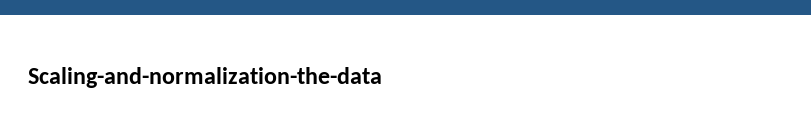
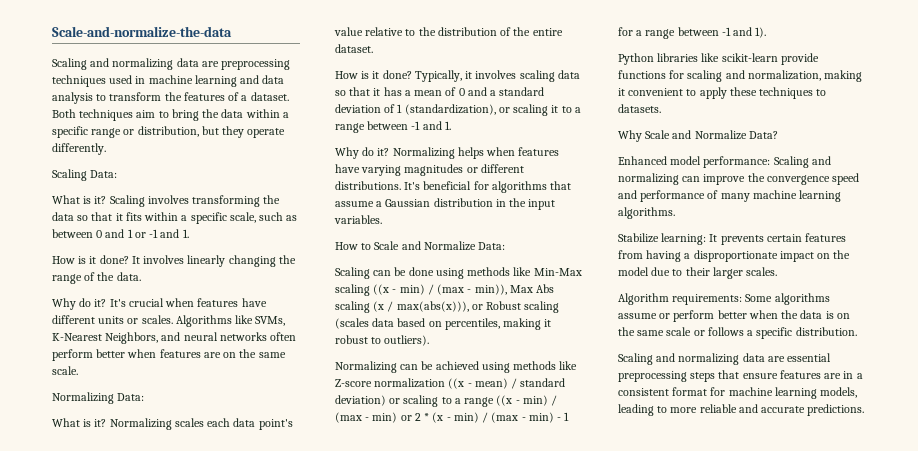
[28,67,382,88] Scaling-and-normalization-the-data -> [52,26,232,37] [52,58,291,70] [52,75,285,87] [52,92,289,104] [52,109,289,121] [52,126,286,138] [52,143,106,155] [52,169,118,181] [52,195,281,207] [52,212,298,224] [52,229,189,238] [52,255,296,267] [52,272,141,284] [52,298,267,310] [52,315,286,327] [52,332,297,344] [52,349,286,361] [52,366,78,375] [52,392,145,404] [52,418,293,430] [334,27,563,36] [335,44,373,53] [335,70,580,82] [335,87,545,96] [335,104,581,116] [335,121,451,133] [335,147,560,159] [335,164,524,176] [335,181,572,193] [335,198,556,210] [334,215,382,224] [335,241,506,251] [335,267,582,279] [335,284,555,296] [335,301,560,313] [335,318,552,330] [335,335,430,346] [335,361,578,373] [335,378,566,389] [335,395,558,407] [335,412,570,423] [618,27,767,39] [618,53,819,65] [618,70,863,82] [618,87,827,99] [618,104,661,113] [618,130,778,142] [618,156,831,168] [618,173,860,185] [618,190,842,202] [618,207,675,219] [618,233,847,245] [618,250,851,262] [618,267,778,279] [618,293,830,305] [618,310,850,322] [618,327,857,339] [618,353,832,365] [618,370,863,382] [618,387,858,399] [618,404,865,416] Scale-and-normalize-the-data // Scaling and normalizing data are preprocessing techniques used in machine learning and data analysis to transform the features of a dataset. Both techniques aim to bring the data within a specific range or distribution, but they operate differently. // Scaling Data: // What is it? Scaling involves transforming the data so that it fits within a specific scale, such as between 0 and 1 or -1 and 1. // How is it done? It involves linearly changing the range of the data. // Why do it? It's crucial when features have different units or scales. Algorithms like SVMs, K-Nearest Neighbors, and neural networks often perform better when features are on the same scale. // Normalizing Data: // What is it? Normalizing scales each data point's value relative to the distribution of the entire dataset. // How is it done? Typically, it involves scaling data so that it has a mean of 0 and a standard deviation of 1 (standardization), or scaling it to a range between -1 and 1. // Why do it? Normalizing helps when features have varying magnitudes or different distributions. It's beneficial for algorithms that assume a Gaussian distribution in the input variables. // How to Scale and Normalize Data: // Scaling can be done using methods like Min-Max scaling ((x - min) / (max - min)), Max Abs scaling (x / max(abs(x))), or Robust scaling (scales data based on percentiles, making it robust to outliers). // Normalizing can be achieved using methods like Z-score normalization ((x - mean) / standard deviation) or scaling to a range ((x - min) / (max - min) or 2 * (x - min) / (max - min) - 1 for a range between -1 and 1). // Python libraries like scikit-learn provide functions for scaling and normalization, making it convenient to apply these techniques to datasets. // Why Scale and Normalize Data? // Enhanced model performance: Scaling and normalizing can improve the convergence speed and performance of many machine learning algorithms. // Stabilize learning: It prevents certain features from having a disproportionate impact on the model due to their larger scales. // Algorithm requirements: Some algorithms assume or perform better when the data is on the same scale or follows a specific distribution. // Scaling and normalizing data are essential preprocessing steps that ensure features are in a consistent format for machine learning models, leading to more reliable and accurate predictions.

